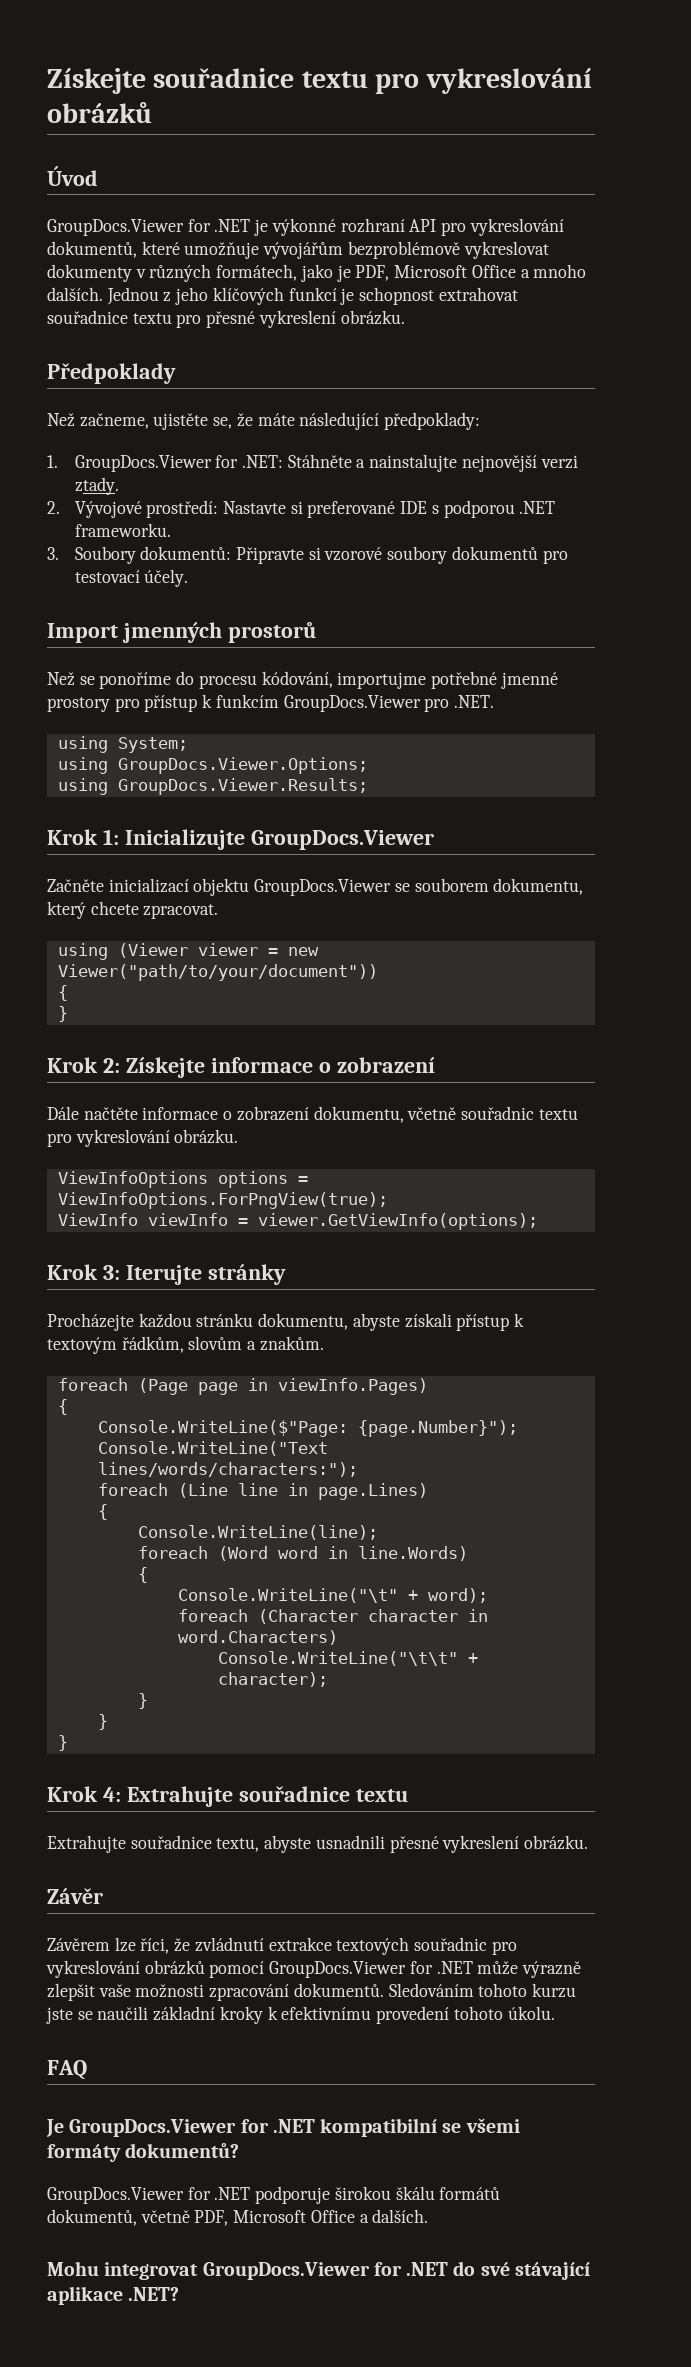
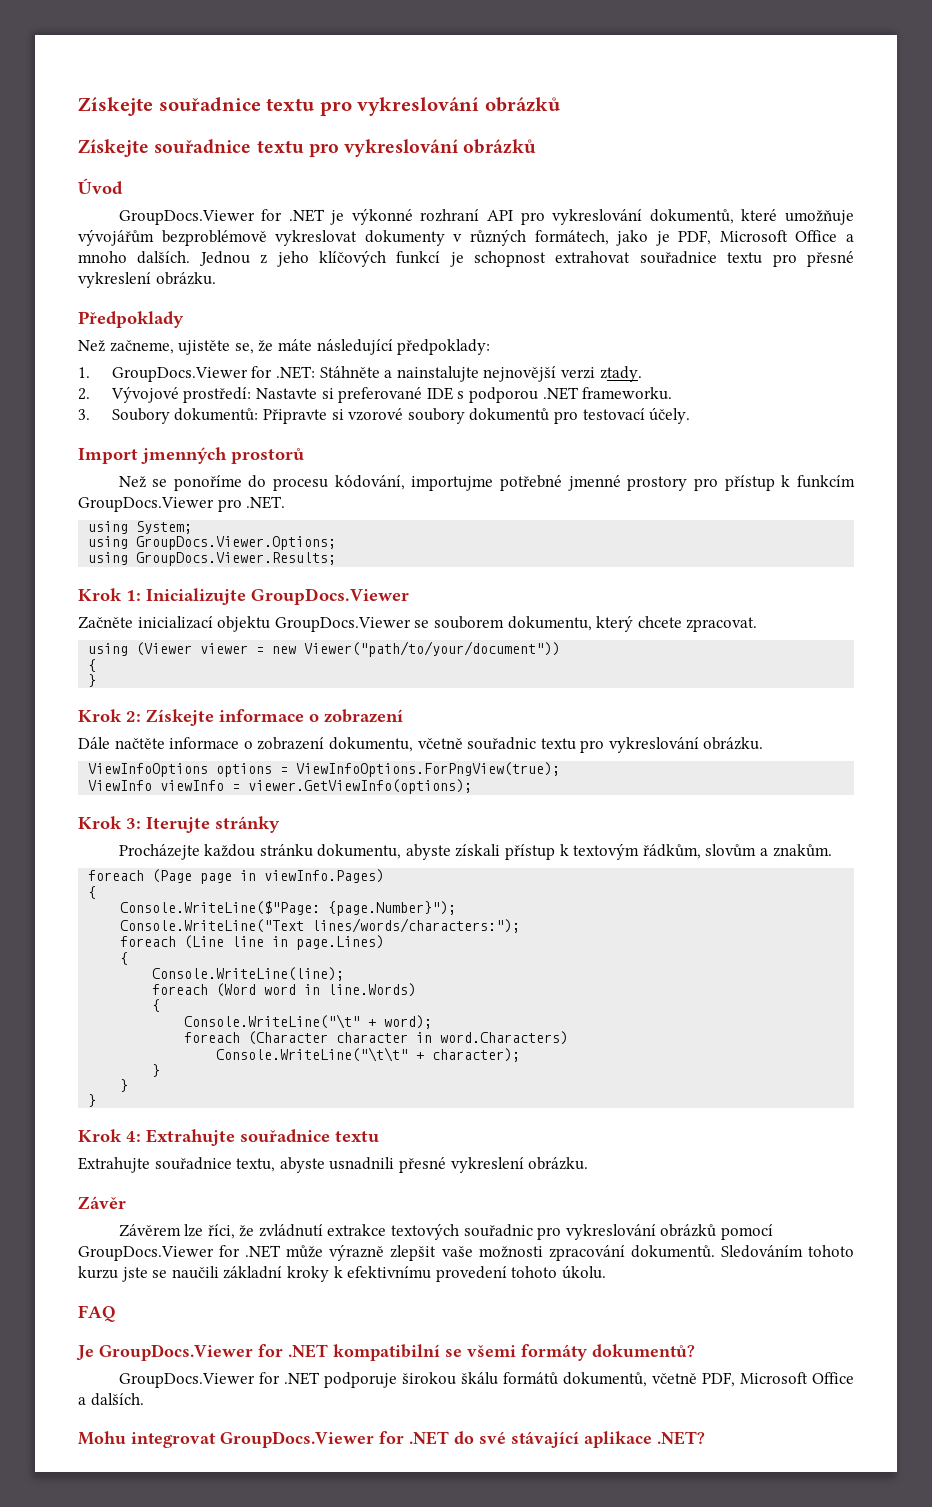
[47,68,592,94] [47,102,152,123] Získejte souřadnice textu pro vykreslování obrázků -> [78,97,560,116] [78,139,537,157] Získejte souřadnice textu pro vykreslování obrázků // Získejte souřadnice textu pro vykreslování obrázků

